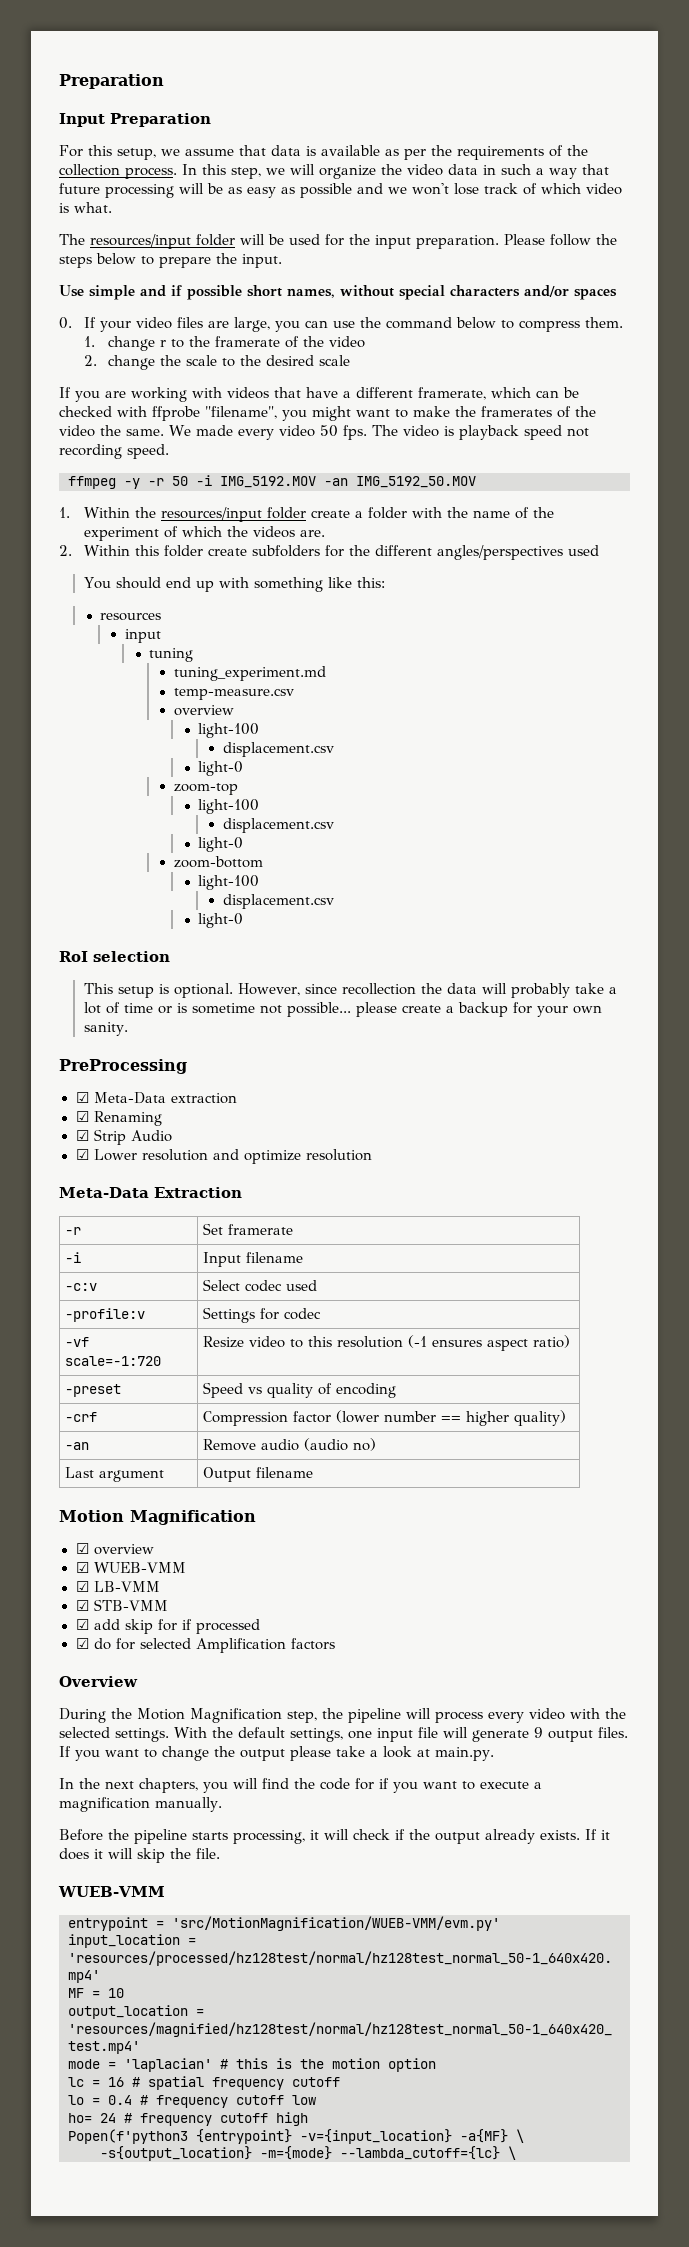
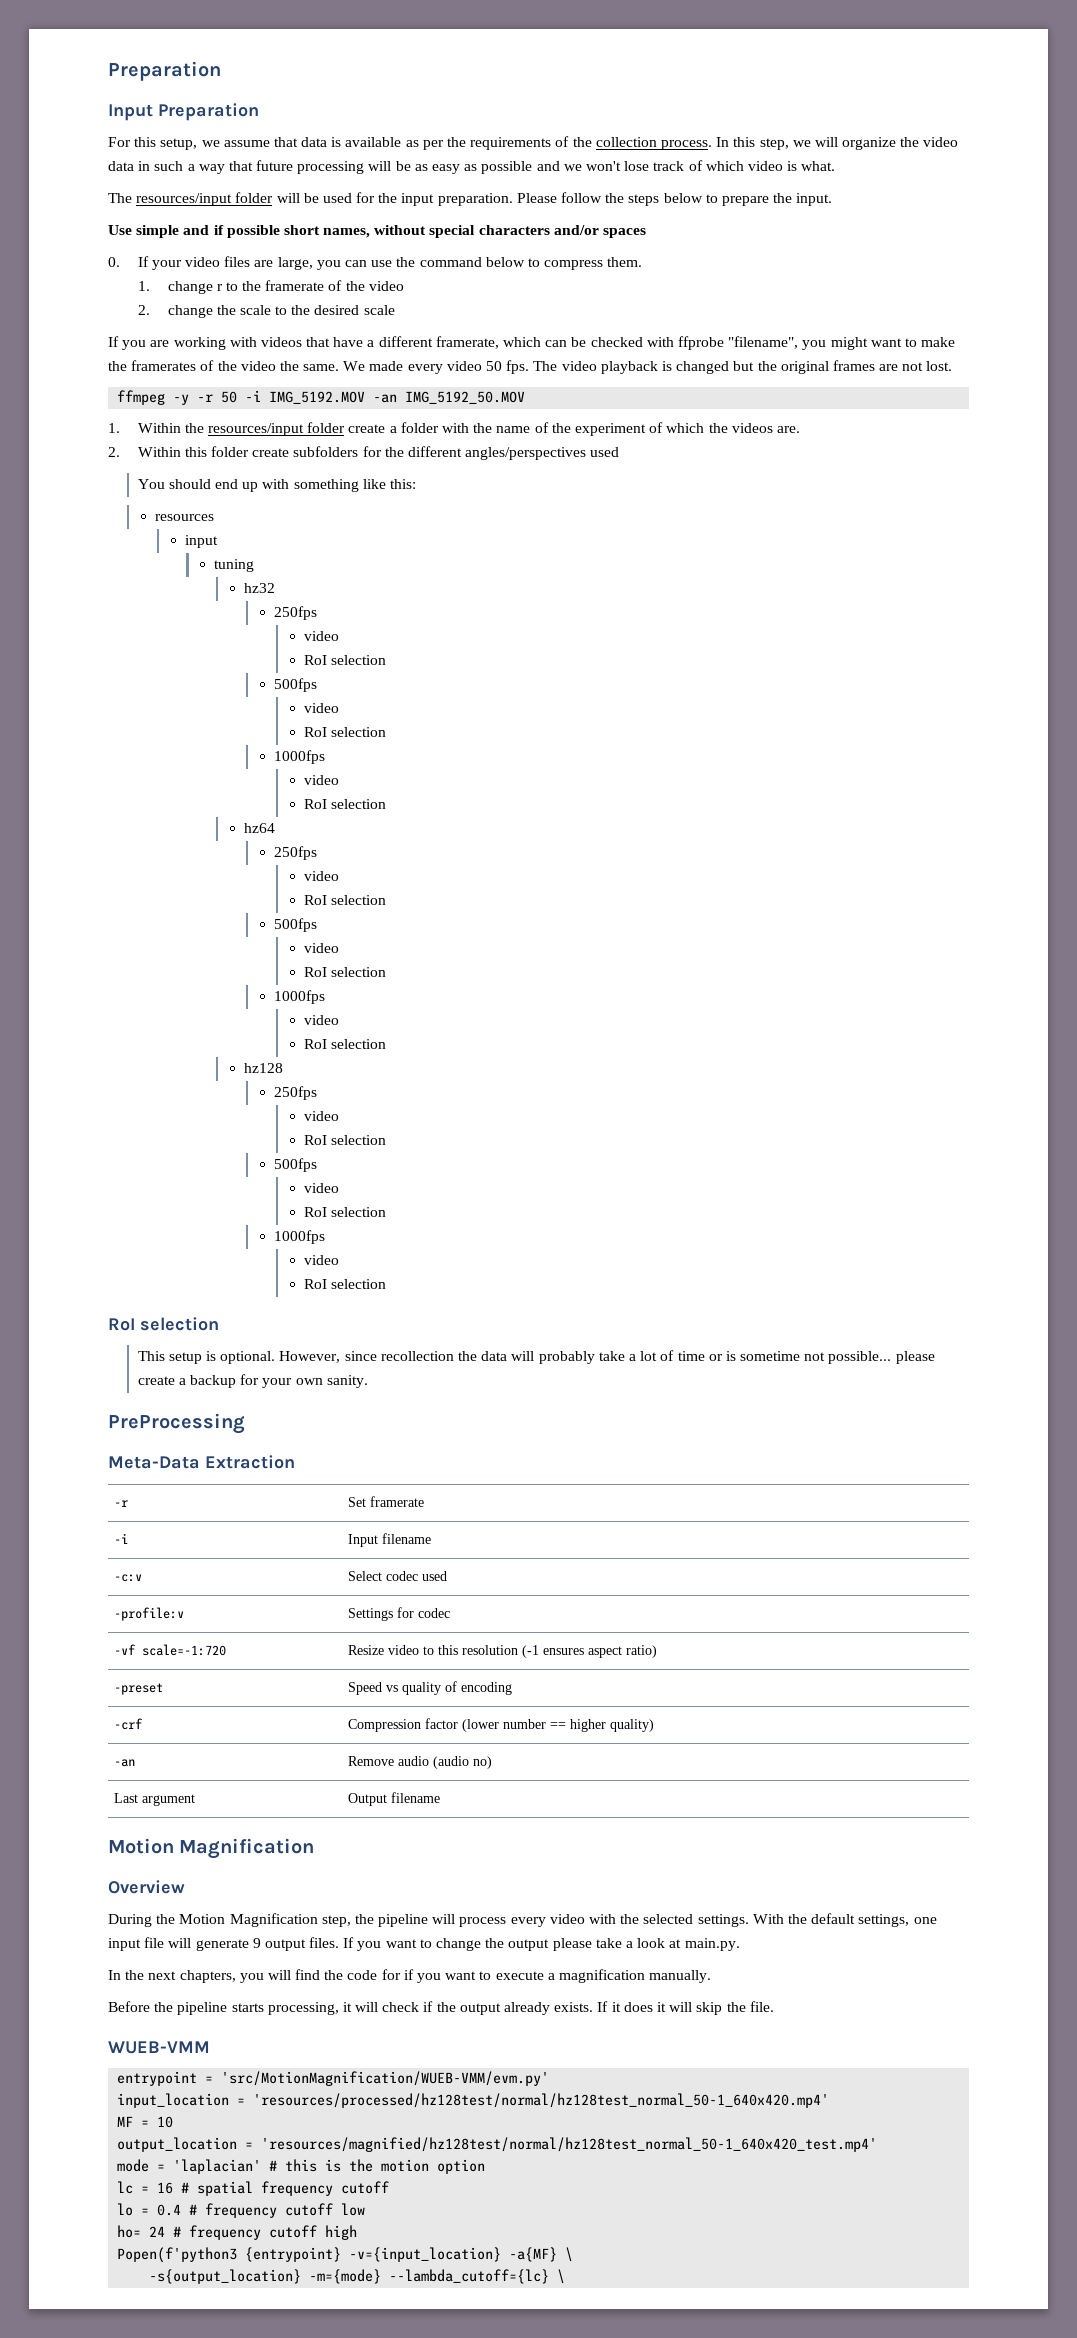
[443,425,589,440] [59,444,169,459] is playback speed not recording speed. -> [600,360,953,374] playback is changed but the original frames are not lost.
[173,666,326,681] [173,688,294,700] [173,705,234,716] [198,723,260,738] [222,742,334,757] [198,761,244,776] [173,783,238,795] [198,799,260,814] [222,818,334,833] [198,837,244,852] [173,856,263,868] [198,875,260,890] [222,894,334,909] [198,913,244,928] tuning_experiment.md // temp-measure.csv // overview // light-100 // displacement.csv // light-0 // zoom-top // light-100 // displacement.csv // light-0 // zoom-bottom // light-100 // displacement.csv // light-0 -> [244,583,276,593] [273,606,317,620] [303,631,339,641] [303,655,386,665] [273,678,317,692] [303,703,339,713] [303,727,386,737] [273,750,325,764] [303,775,339,785] [303,799,386,809] [244,823,276,833] [273,846,317,860] [303,871,339,881] [303,895,386,905] [273,918,317,932] [303,943,339,953] [303,967,386,977] [273,990,325,1004] [303,1015,339,1025] [303,1039,386,1049] [244,1063,284,1073] [273,1086,317,1100] [303,1111,339,1121] [303,1135,386,1145] [273,1158,317,1172] [303,1183,339,1193] [303,1207,386,1217] [273,1230,325,1244] [303,1255,339,1265] [303,1279,386,1289] hz32 // 250fps // video // RoI selection // 500fps // video // RoI selection // 1000fps // video // RoI selection // hz64 // 250fps // video // RoI selection // 500fps // video // RoI selection // 1000fps // video // RoI selection // hz128 // 250fps // video // RoI selection // 500fps // video // RoI selection // 1000fps // video // RoI selection
[75,1092,237,1104] [75,1111,162,1126] [75,1129,172,1145] [75,1149,372,1164] // ☑ Meta-Data extraction // ☑ Renaming // ☑ Strip Audio // ☑ Lower resolution and optimize resolution -> (245, 1423) none
[75,1543,154,1555] [75,1562,186,1573] [75,1581,160,1592] [75,1599,168,1611] [75,1619,260,1634] [75,1638,335,1653] // ☑ overview // ☑ WUEB-VMM // ☑ LB-VMM // ☑ STB-VMM // ☑ add skip for if processed // ☑ do for selected Amplification factors -> (315, 1848) none

